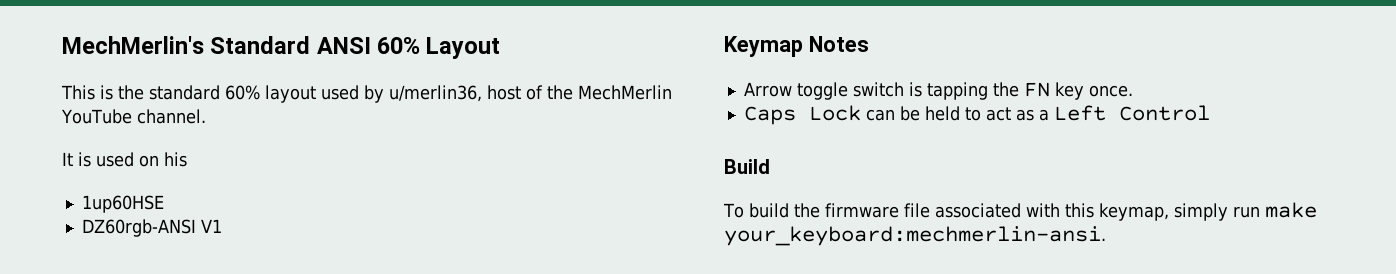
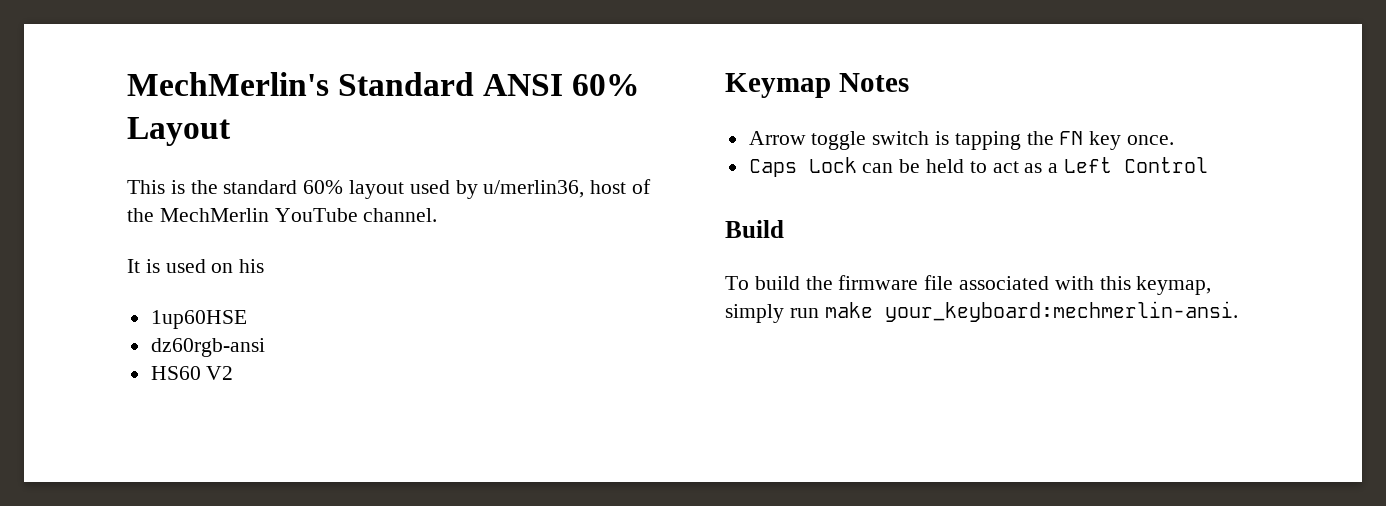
[81,219,222,237] DZ60rgb-ANSI V1 -> [150,338,265,357] [150,366,234,380] dz60rgb-ansi // HS60 V2

